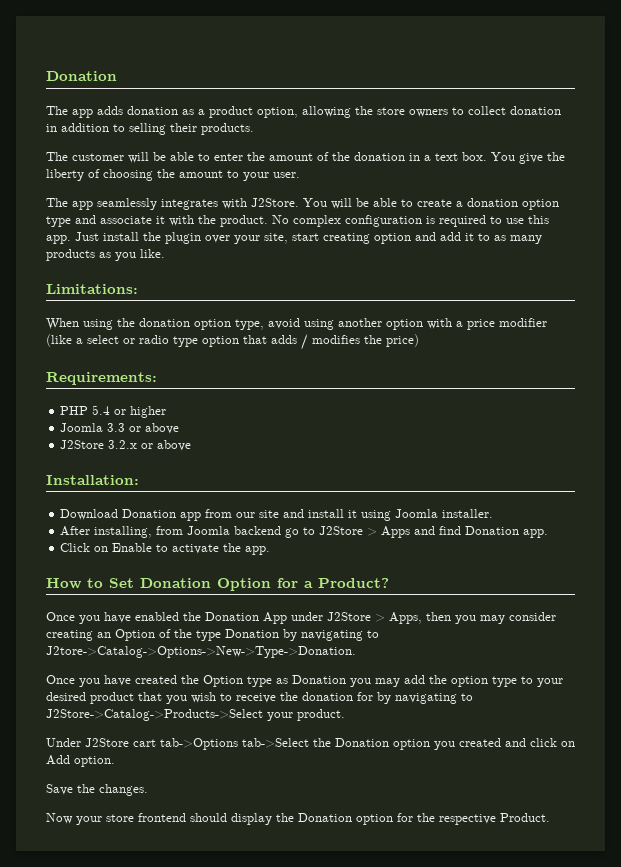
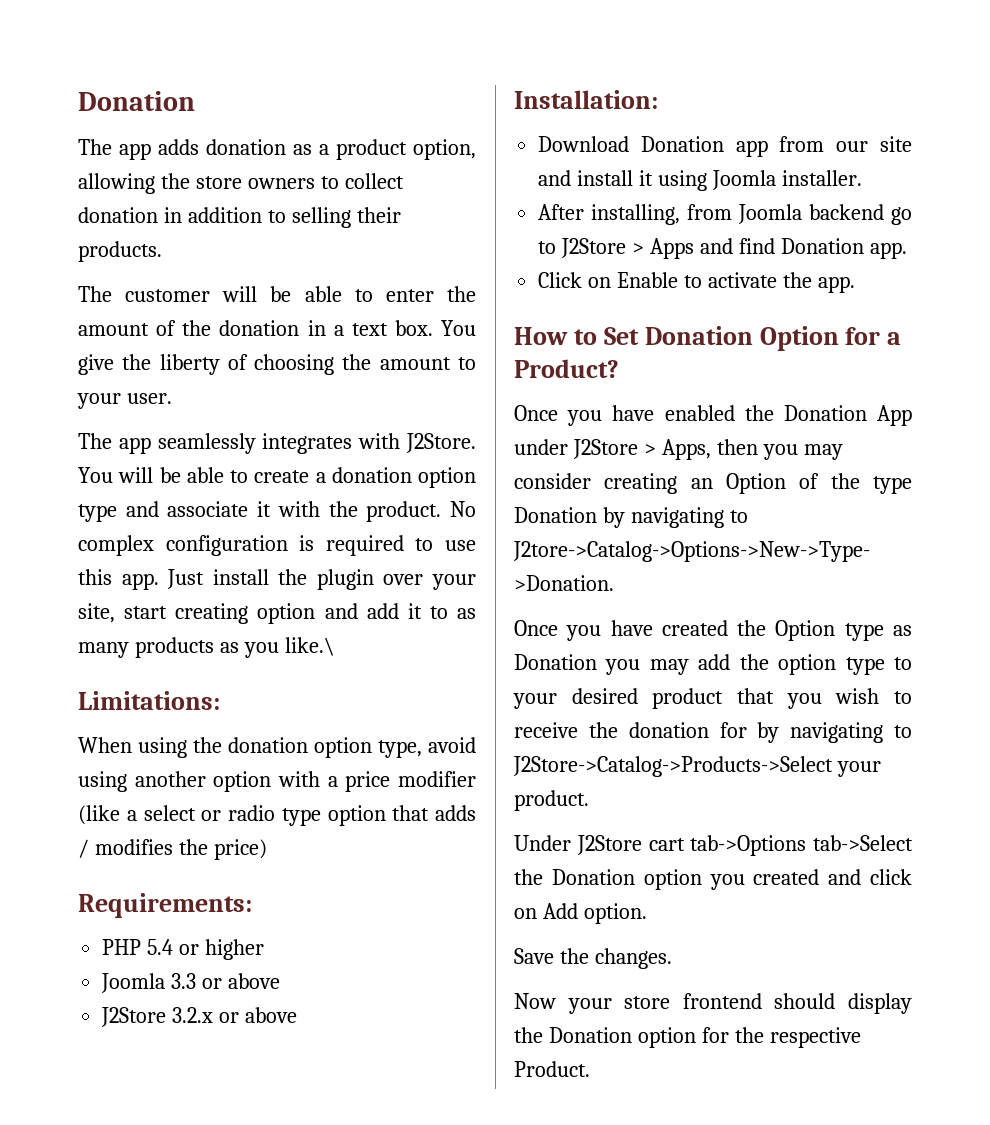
[140,249,165,258] like. -> [284,637,335,656] like.\

